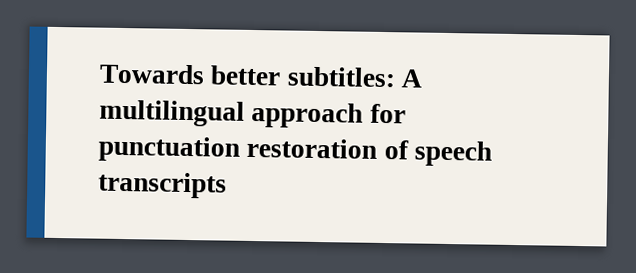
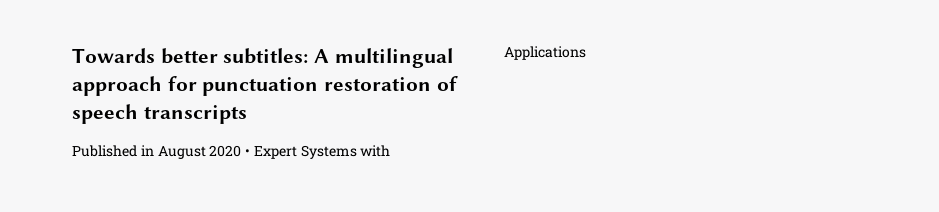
(227, 185) none -> [72,145,391,159] [504,46,586,60] // Published in August 2020 • Expert Systems with Applications

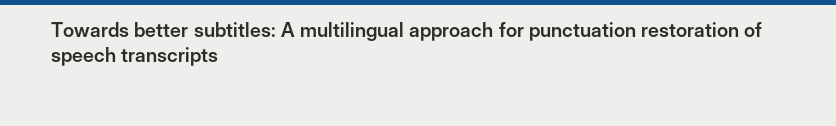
[72,145,391,159] [504,46,586,60] // Published in August 2020 • Expert Systems with Applications -> (219, 56) none

